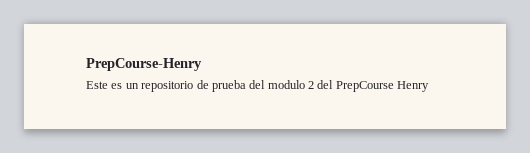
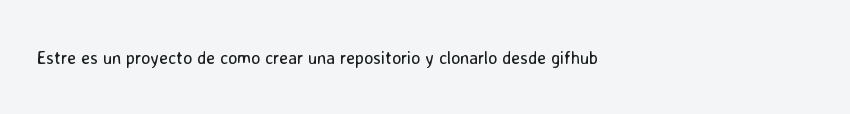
[86,58,202,71] [86,80,430,92] PrepCourse-Henry // Este es un repositorio de prueba del modulo 2 del PrepCourse Henry -> [37,51,598,68] Estre es un proyecto de como crear una repositorio y clonarlo desde gifhub

